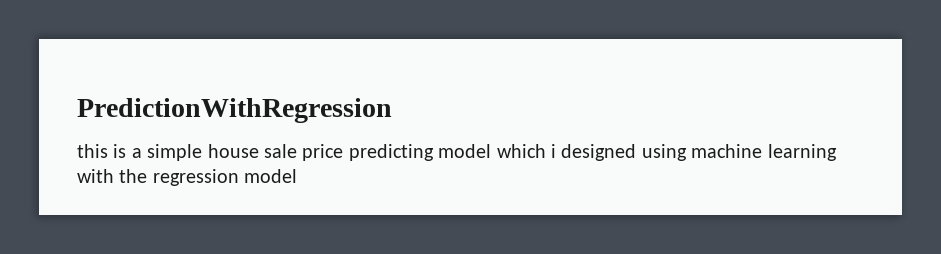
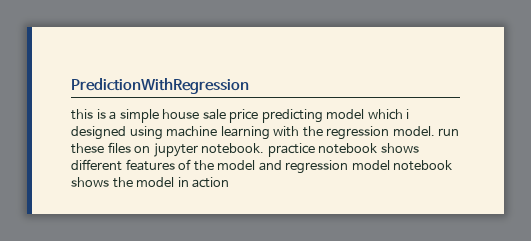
[244,169,298,183] model -> [392,126,460,136] [71,142,419,157] [71,159,453,174] [71,177,230,188] model. run these files on jupyter notebook. practice notebook shows different features of the model and regression model notebook shows the model in action

